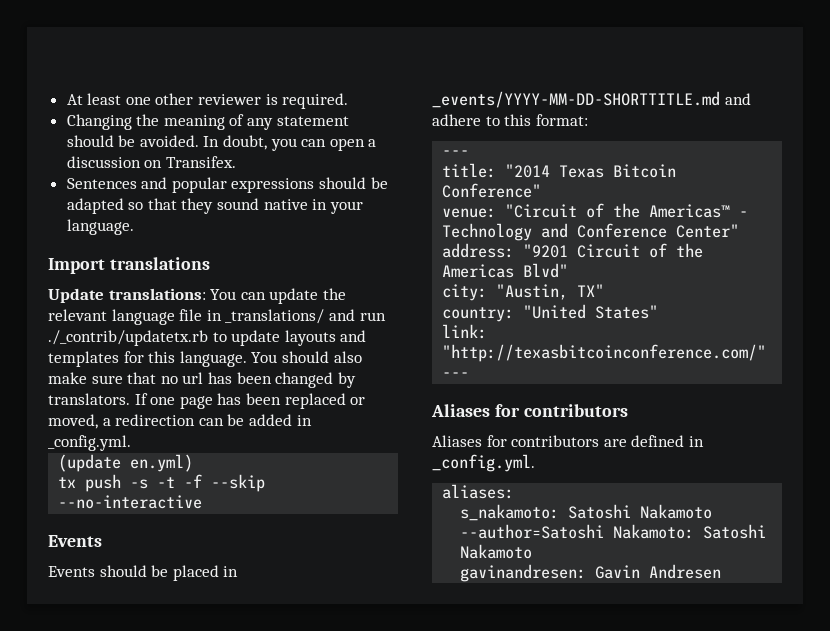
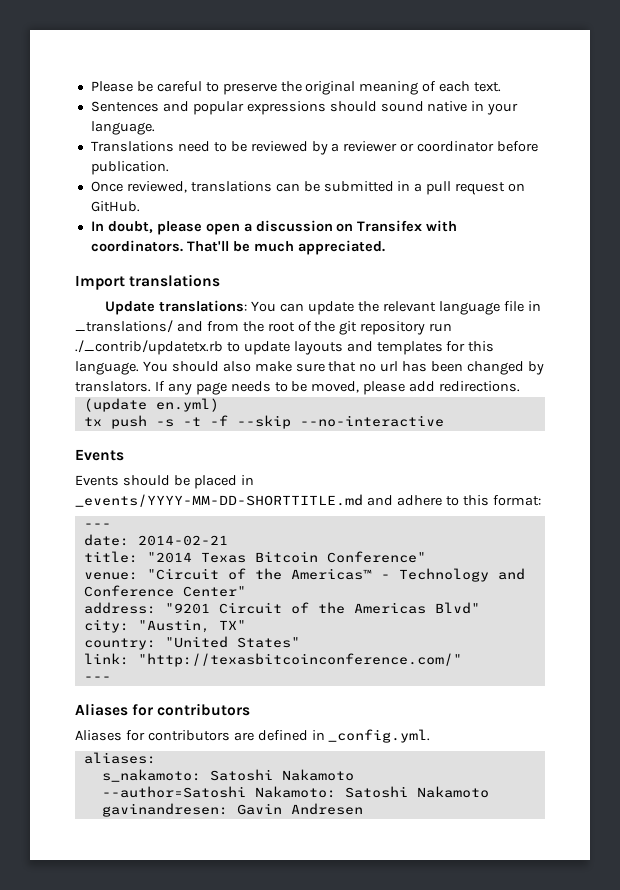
[66,93,349,109] [66,114,349,130] [66,135,377,151] [66,156,236,168] At least one other reviewer is required. // Changing the meaning of any statement should be avoided. In doubt, you can open a discussion on Transifex. -> [90,81,502,95] Please be careful to preserve the original meaning of each text.
[370,177,388,189] [66,198,214,214] be adapted so that they -> (377, 106) none
(134, 227) none -> [90,141,539,155] [90,161,169,175] [90,181,526,195] [90,201,140,212] [90,220,458,235] [90,240,385,255] // Translations need to be reviewed by a reviewer or coordinator before publication. // Once reviewed, translations can be submitted in a pull request on GitHub. // In doubt, please open a discussion on Transifex with coordinators. That'll be much appreciated.
(355, 315) none -> [206,321,426,335] from the root of the git repository
[150,393,366,409] [48,414,312,429] [48,435,131,451] one page has been replaced or moved, a redirection can be added in _config.yml. -> [167,381,521,395] any page needs to be moved, please add redirections.
(470, 153) none -> [83,534,228,546] // date: 2014-02-21

